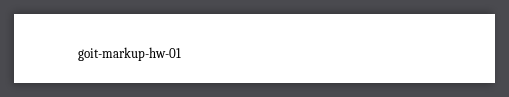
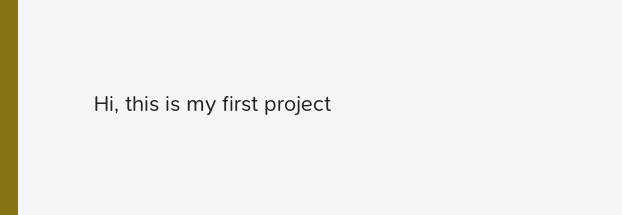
[78,47,181,61] goit-markup-hw-01 -> [94,95,331,116] Hi, this is my first project

